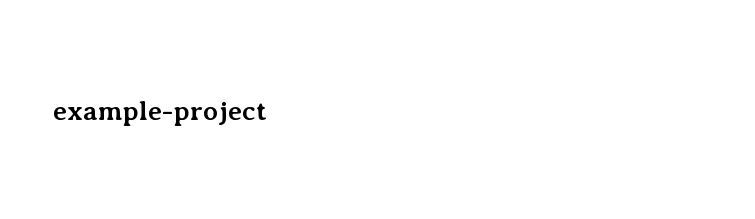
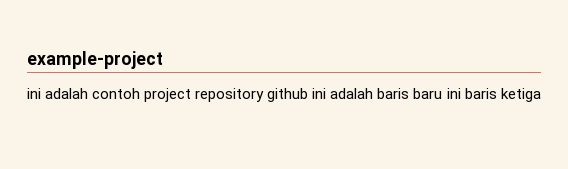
(267, 113) none -> [27,88,541,102] // ini adalah contoh project repository github ini adalah baris baru ini baris ketiga

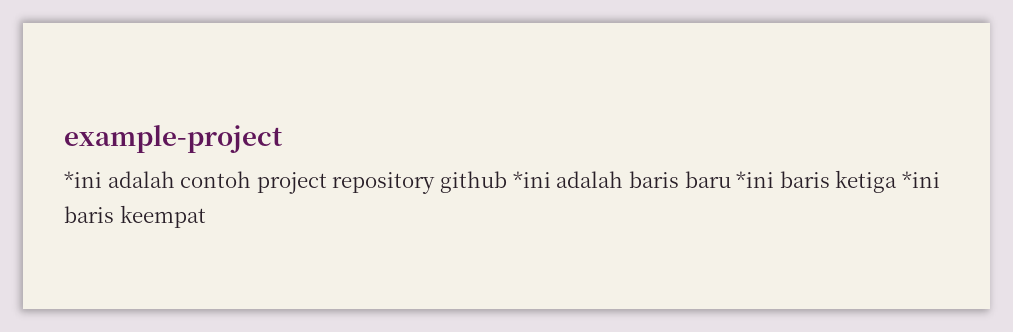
[27,88,41,99] ini -> [64,171,102,188] *ini
[312,88,327,99] ini -> [512,171,551,188] *ini
[446,88,461,99] ini -> [736,171,775,188] *ini
(541, 95) none -> [902,171,941,188] [64,205,206,228] *ini baris keempat

